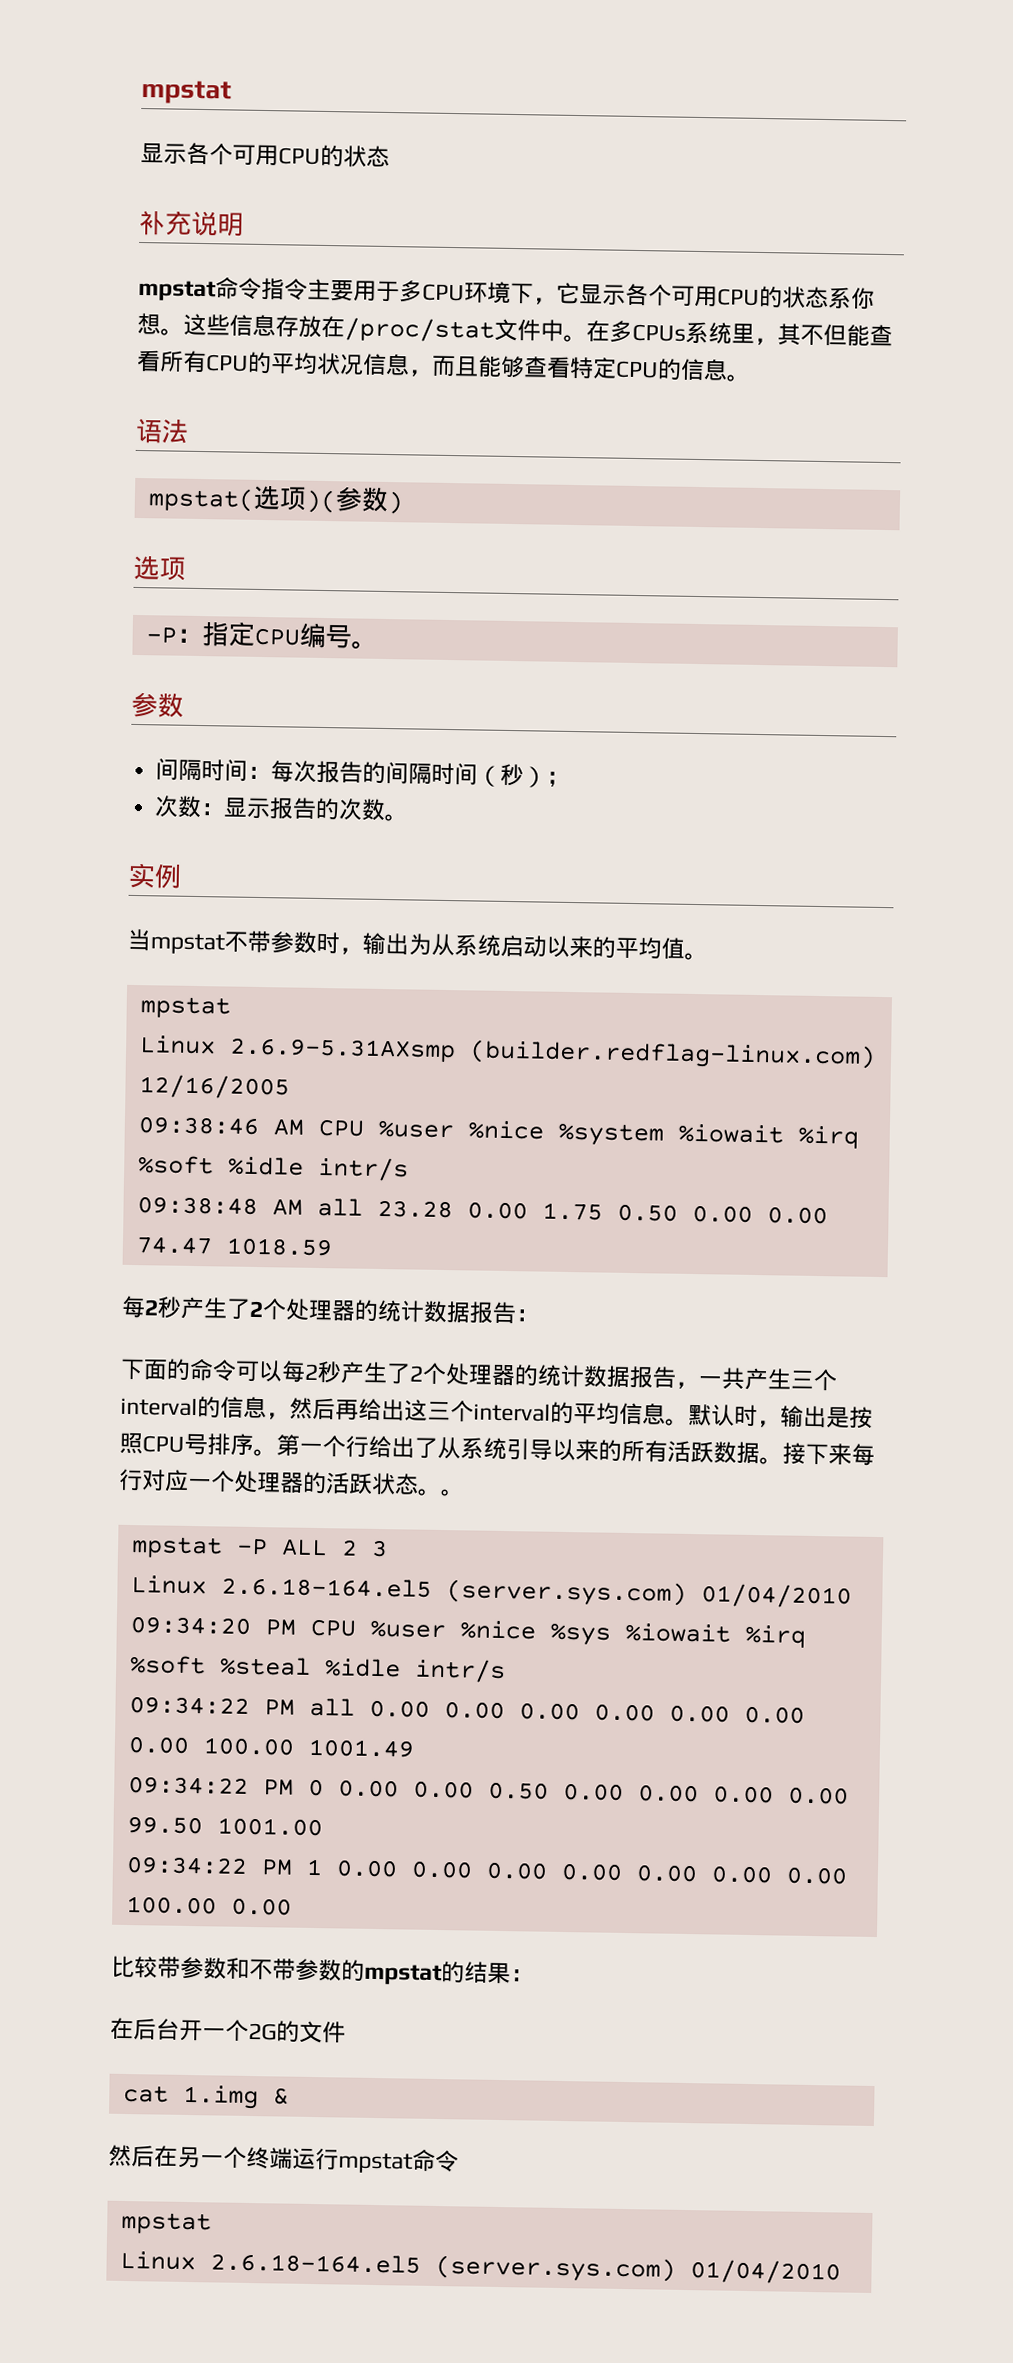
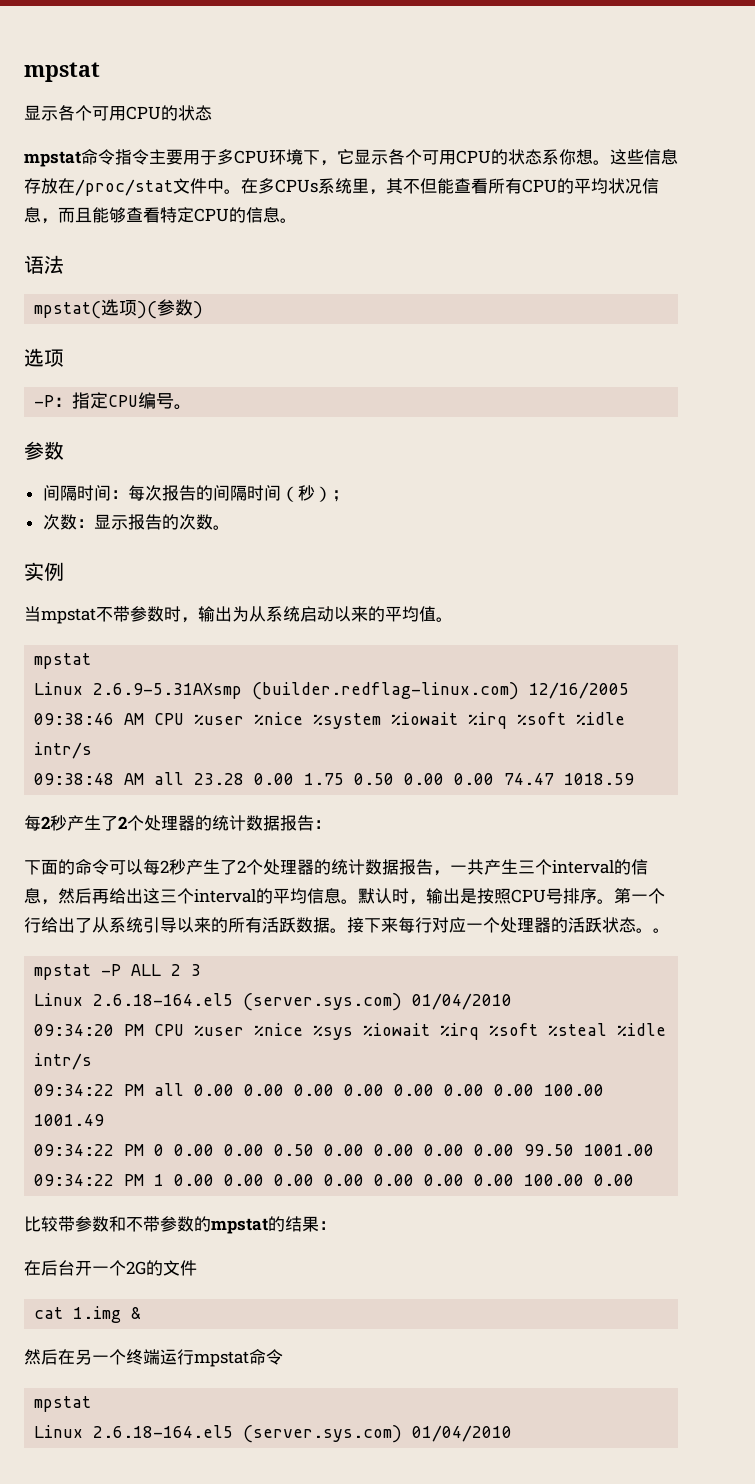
[139,209,244,237] // 补充说明 -> (212, 113) none

